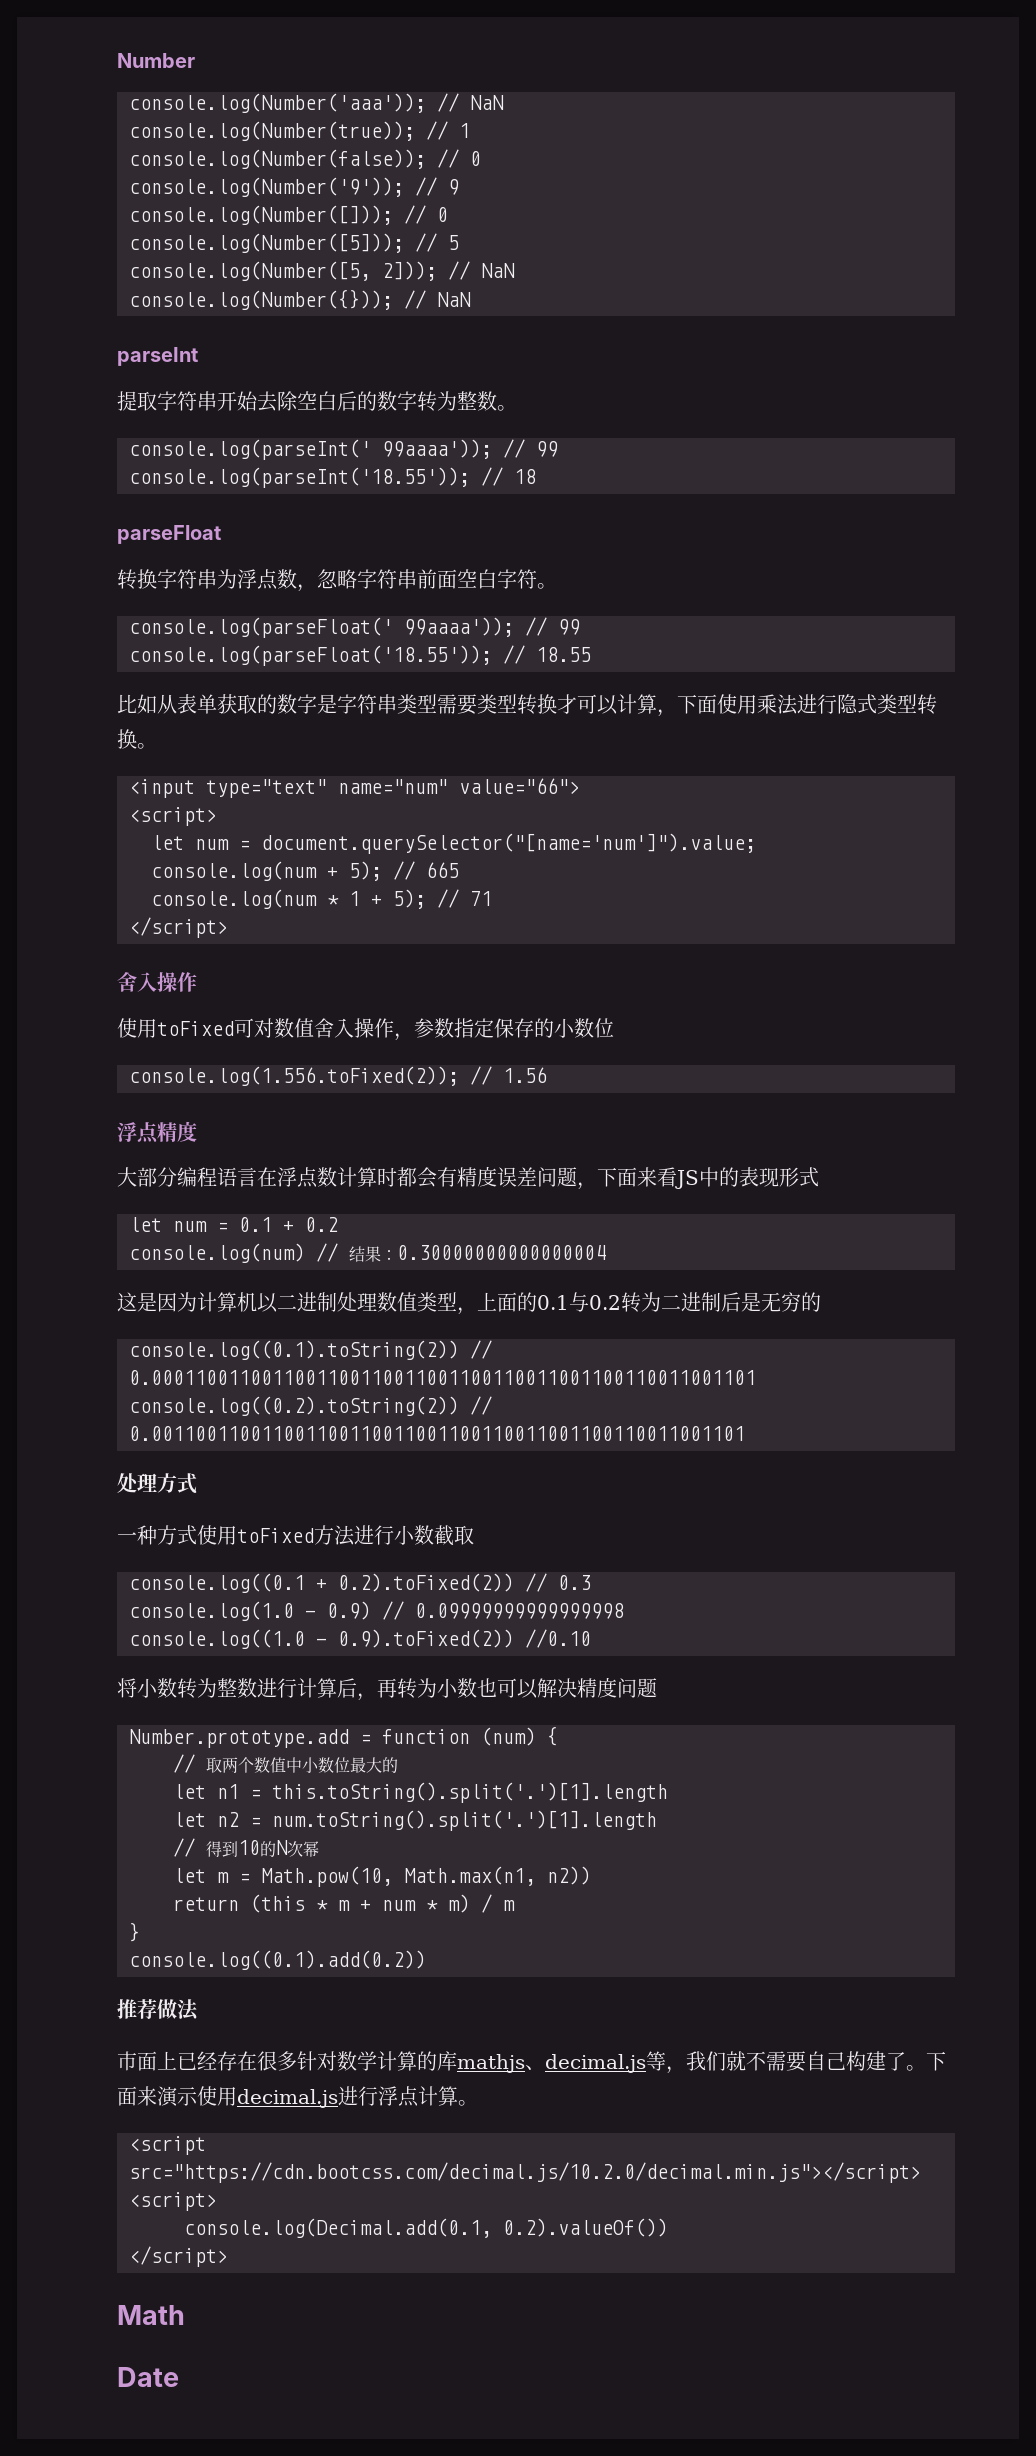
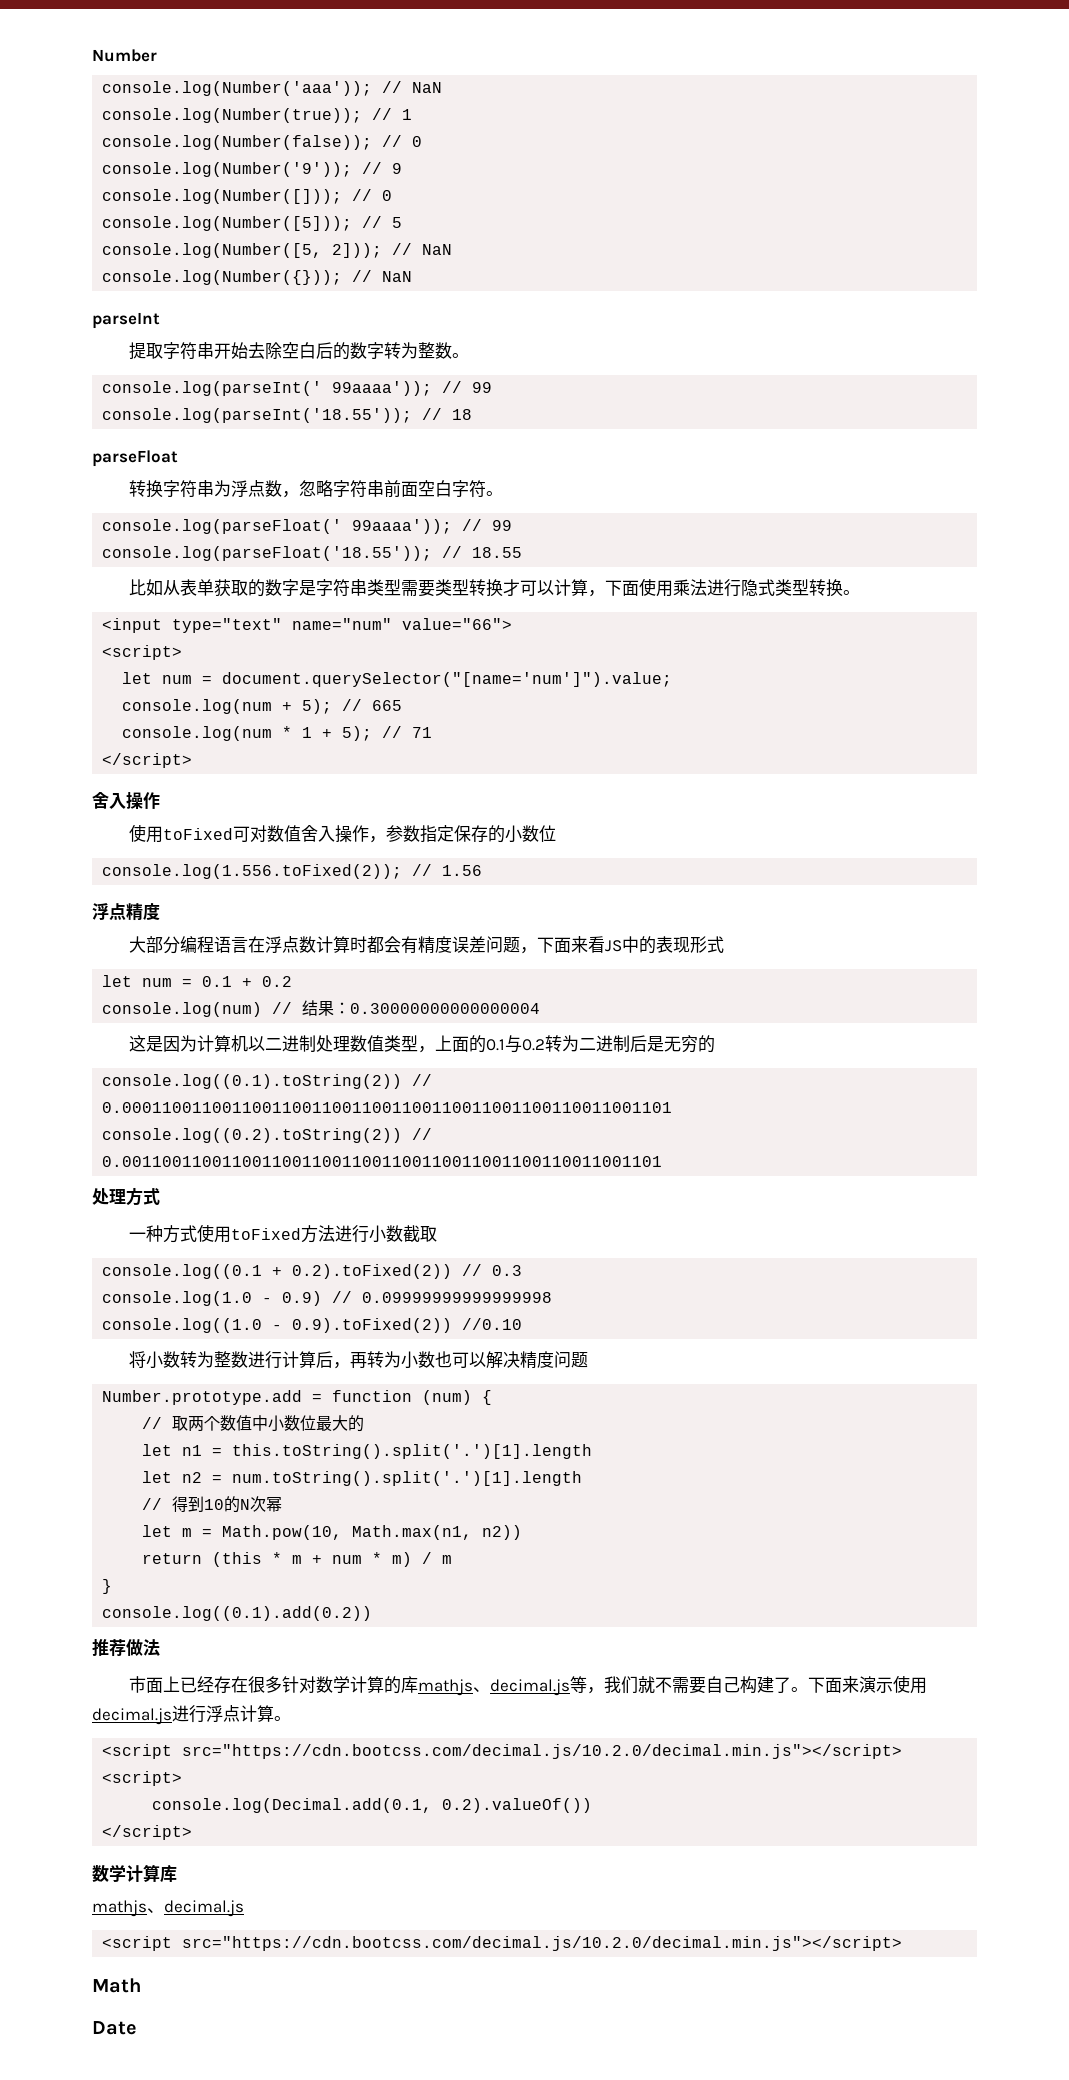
(228, 2256) none -> [92,1864,177,1883] [92,1900,244,1917] [102,1936,903,1951] // 数学计算库 // mathjs、decimal.js // <script src="https://cdn.bootcss.com/decimal.js/10.2.0/decimal.min.js"></script>

